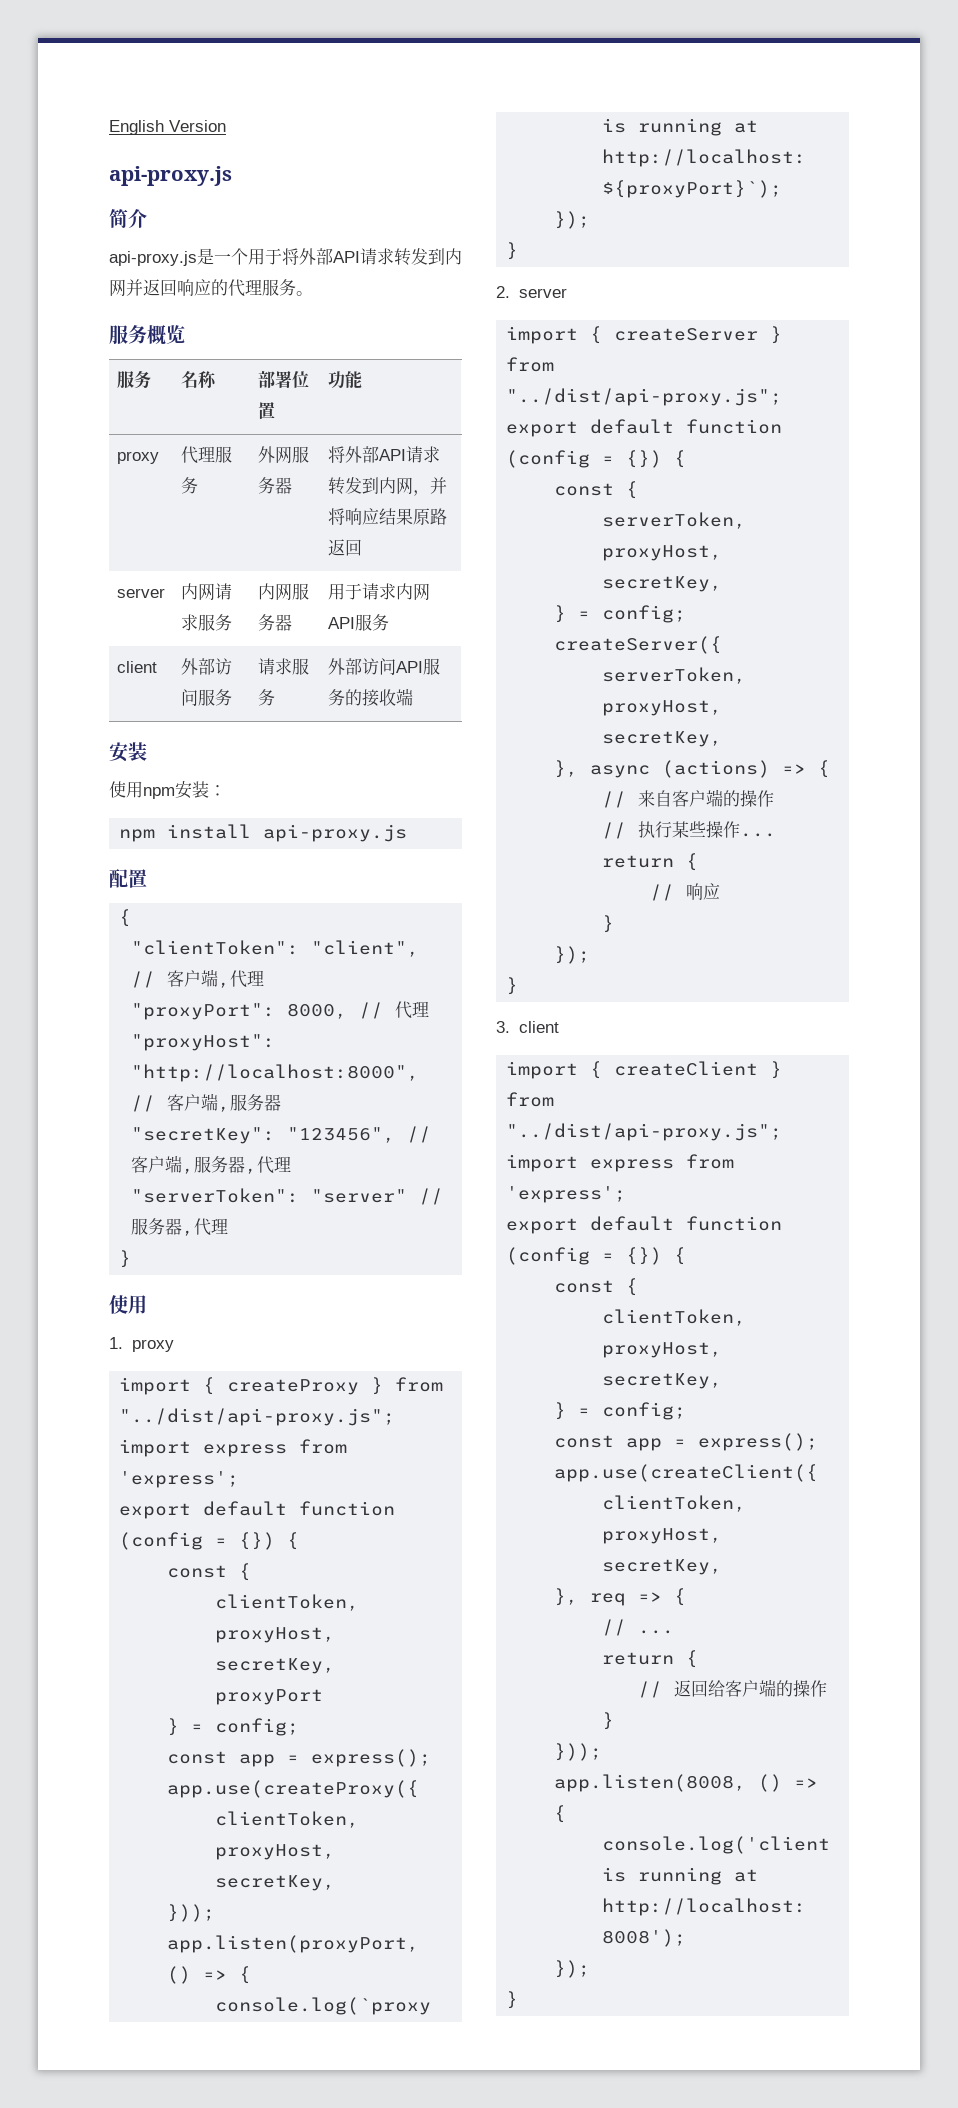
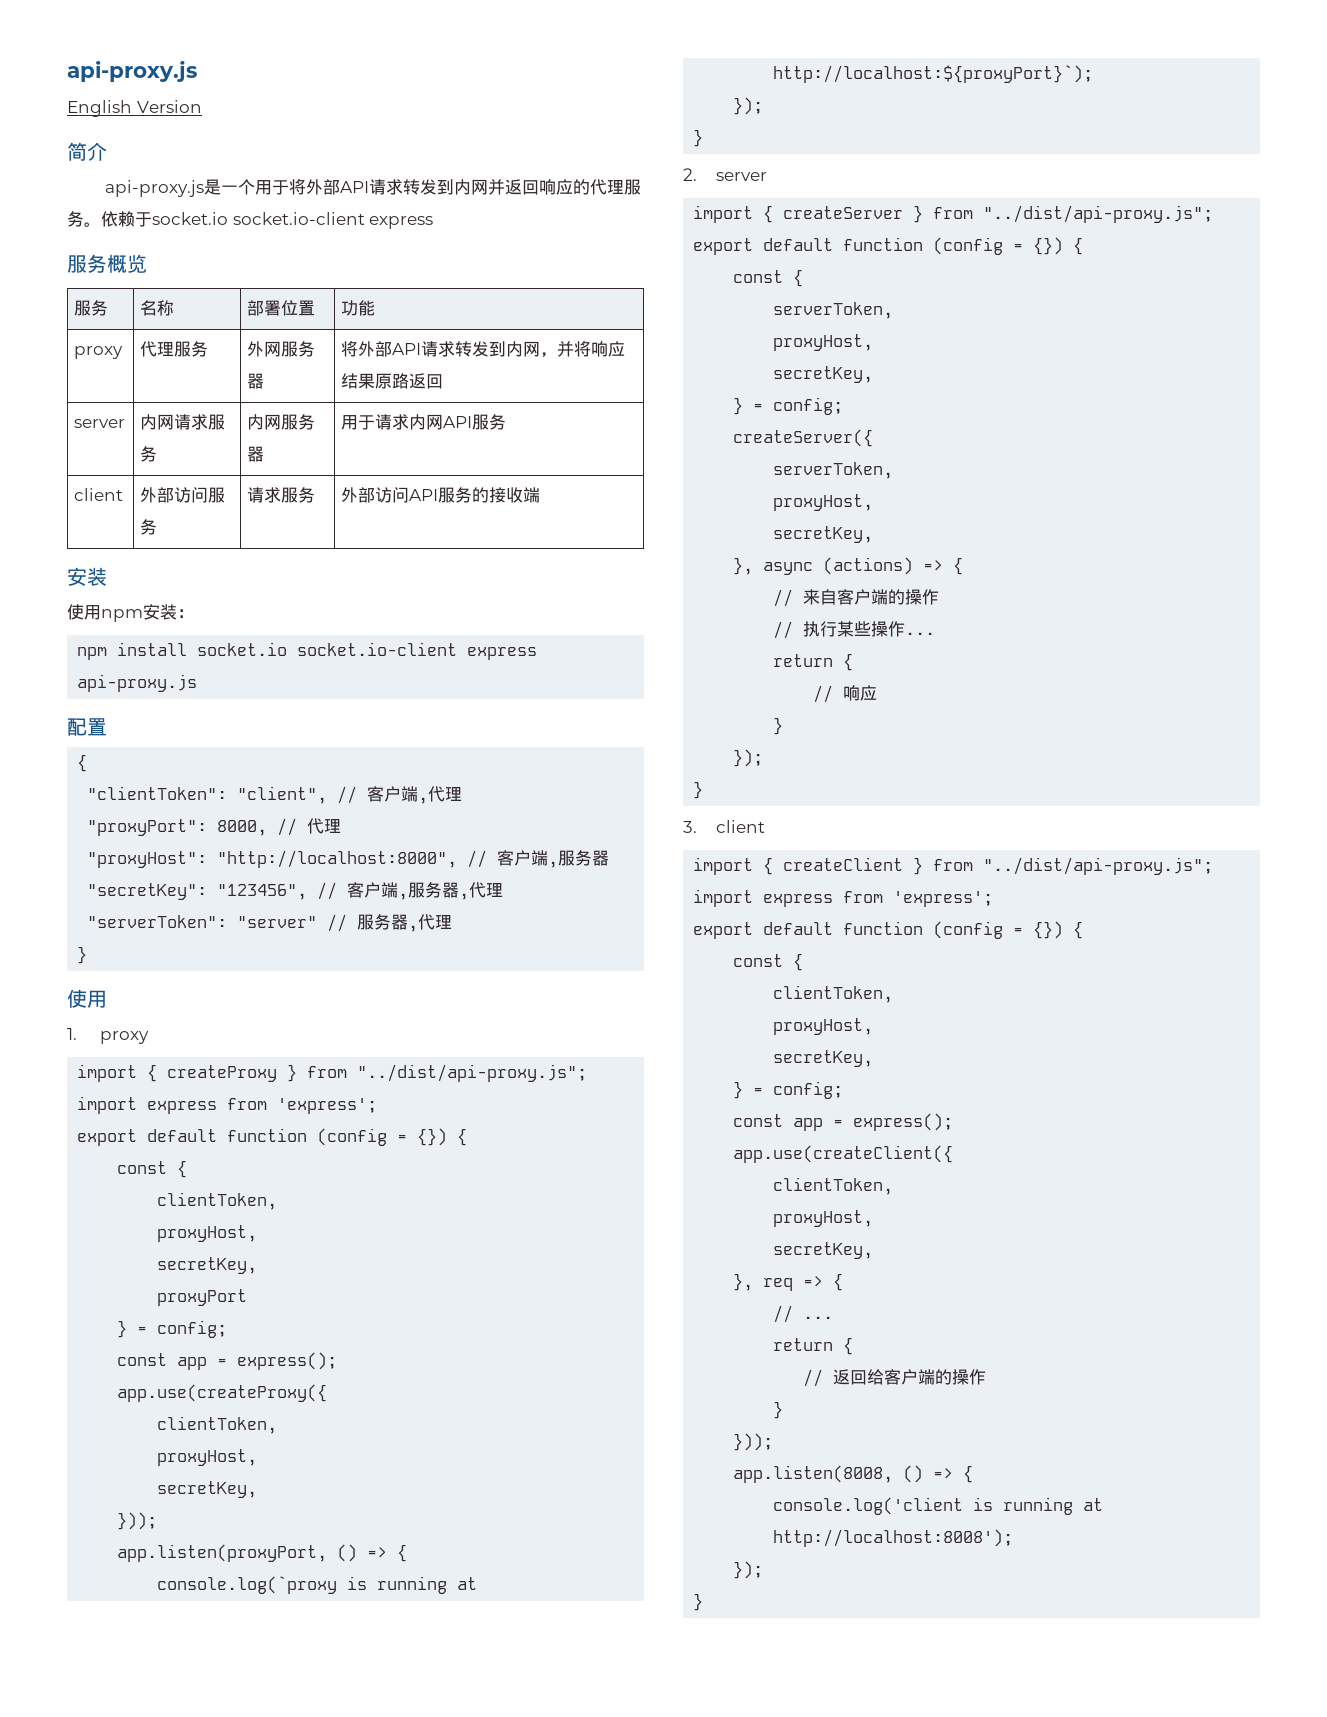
(109, 127) none -> [67,61,197,82] api-proxy.js //
[109,166,232,186] // api-proxy.js -> (202, 106) none
(313, 293) none -> [101,211,434,229] 依赖于socket.io socket.io-client express
(252, 831) none -> [197,642,538,660] socket.io socket.io-client express

